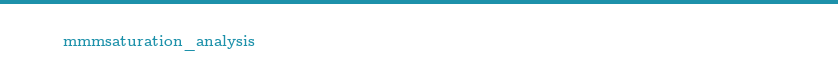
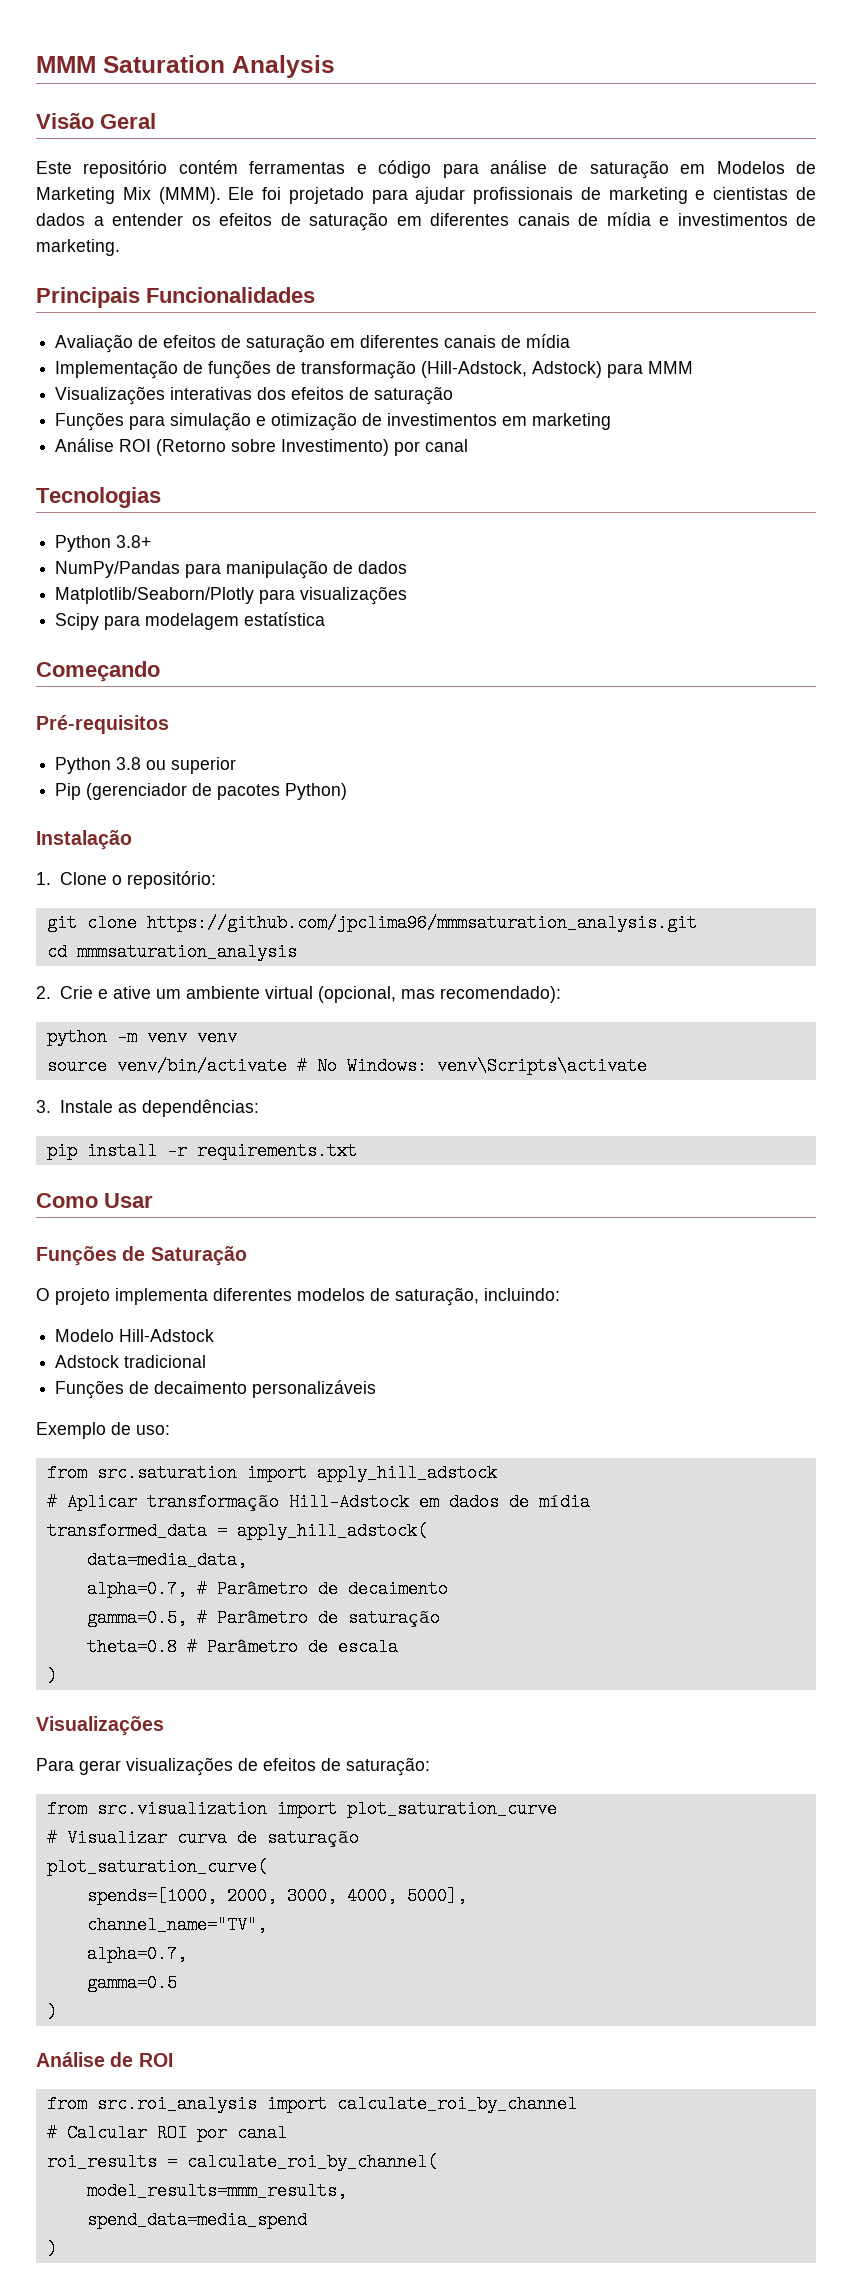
[63,35,255,51] mmmsaturation_analysis -> [36,55,335,78] [36,113,156,129] [36,160,816,179] [36,187,816,204] [36,212,816,231] [36,239,120,256] [36,287,315,308] [55,334,571,353] [55,360,694,379] [55,386,454,405] [55,412,612,431] [55,438,469,456] [36,487,161,508] [55,535,152,552] [55,560,408,579] [55,586,408,605] [55,612,326,630] [36,661,160,682] [36,715,169,734] [55,757,237,774] [55,783,348,800] [36,830,132,850] [36,871,216,889] [46,914,697,932] [46,943,297,961] [36,986,561,1003] [46,1028,237,1046] [46,1057,647,1075] [36,1099,259,1117] [46,1142,357,1160] [36,1193,153,1208] [36,1246,247,1266] [36,1287,560,1306] [55,1329,215,1342] [55,1355,207,1368] [55,1380,377,1399] [36,1422,170,1439] [46,1464,497,1482] [46,1493,590,1511] [46,1522,427,1540] [86,1551,247,1569] [86,1580,448,1598] [86,1609,440,1627] [86,1638,398,1656] [46,1667,57,1685] [36,1716,164,1736] [36,1757,430,1776] [46,1800,557,1818] [46,1829,359,1847] [46,1858,267,1876] [86,1887,467,1905] [86,1916,267,1934] [86,1945,187,1963] [86,1974,177,1992] [46,2003,57,2021] [36,2052,173,2067] [46,2095,577,2113] [46,2124,287,2142] [46,2153,437,2171] [86,2182,347,2200] [86,2211,307,2229] [46,2240,57,2258] MMM Saturation Analysis // Visão Geral // Este repositório contém ferramentas e código para análise de saturação em Modelos de Marketing Mix (MMM). Ele foi projetado para ajudar profissionais de marketing e cientistas de dados a entender os efeitos de saturação em diferentes canais de mídia e investimentos de marketing. // Principais Funcionalidades // Avaliação de efeitos de saturação em diferentes canais de mídia // Implementação de funções de transformação (Hill-Adstock, Adstock) para MMM // Visualizações interativas dos efeitos de saturação // Funções para simulação e otimização de investimentos em marketing // Análise ROI (Retorno sobre Investimento) por canal // Tecnologias // Python 3.8+ // NumPy/Pandas para manipulação de dados // Matplotlib/Seaborn/Plotly para visualizações // Scipy para modelagem estatística // Começando // Pré-requisitos // Python 3.8 ou superior // Pip (gerenciador de pacotes Python) // Instalação // 1. Clone o repositório: // git clone https://github.com/jpclima96/mmmsaturation_analysis.git // cd mmmsaturation_analysis // 2. Crie e ative um ambiente virtual (opcional, mas recomendado): // python -m venv venv // source venv/bin/activate # No Windows: venv\Scripts\activate // 3. Instale as dependências: // pip install -r requirements.txt // Como Usar // Funções de Saturação // O projeto implementa diferentes modelos de saturação, incluindo: // Modelo Hill-Adstock // Adstock tradicional // Funções de decaimento personalizáveis // Exemplo de uso: // from src.saturation import apply_hill_adstock // # Aplicar transformação Hill-Adstock em dados de mídia // transformed_data = apply_hill_adstock( // data=media_data, // alpha=0.7, # Parâmetro de decaimento // gamma=0.5, # Parâmetro de saturação // theta=0.8 # Parâmetro de escala // ) // Visualizações // Para gerar visualizações de efeitos de saturação: // from src.visualization import plot_saturation_curve // # Visualizar curva de saturação // plot_saturation_curve( // spends=[1000, 2000, 3000, 4000, 5000], // channel_name="TV", // alpha=0.7, // gamma=0.5 // ) // Análise de ROI // from src.roi_analysis import calculate_roi_by_channel // # Calcular ROI por canal // roi_results = calculate_roi_by_channel( // model_results=mmm_results, // spend_data=media_spend // )

